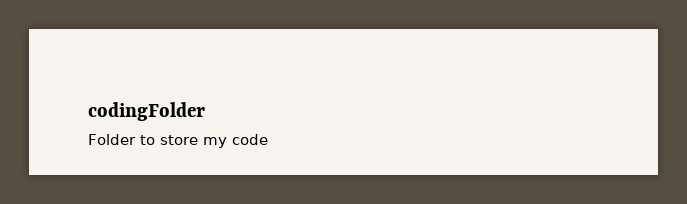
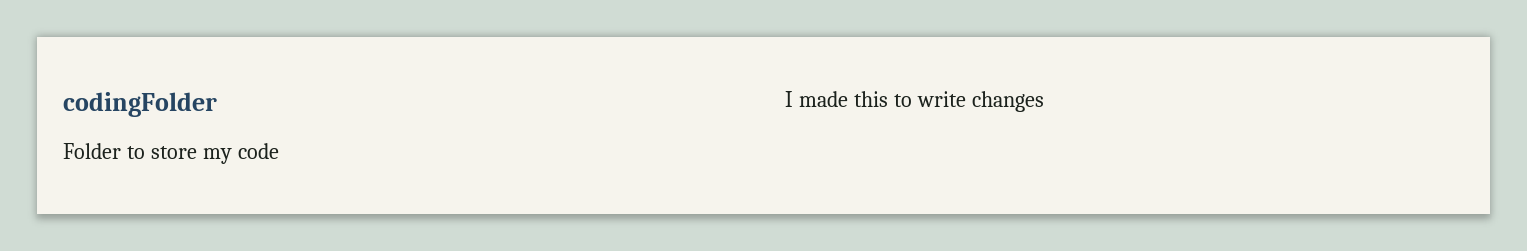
(268, 139) none -> [785,91,1044,112] // I made this to write changes

